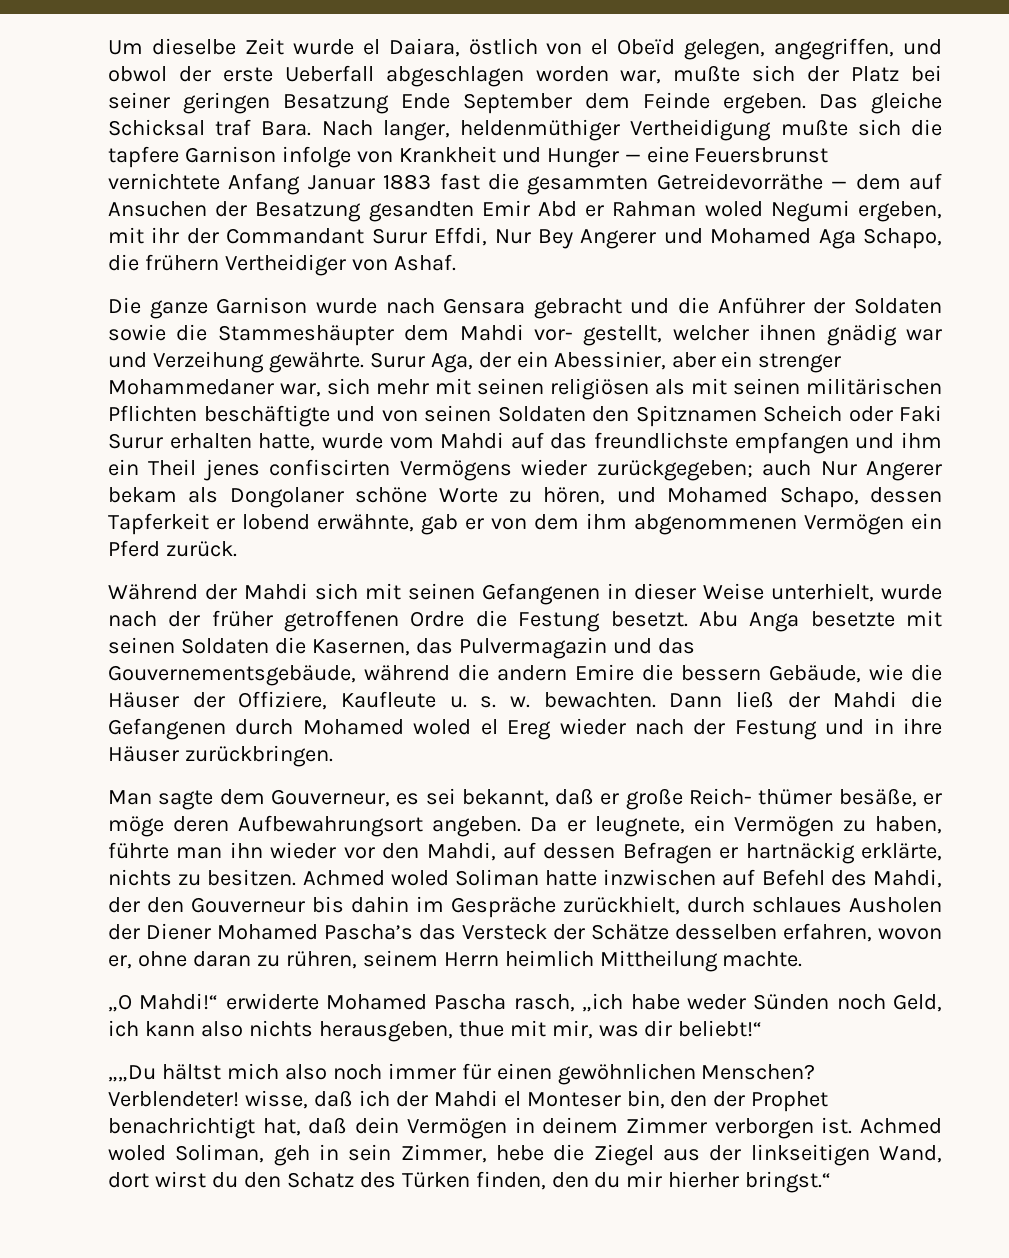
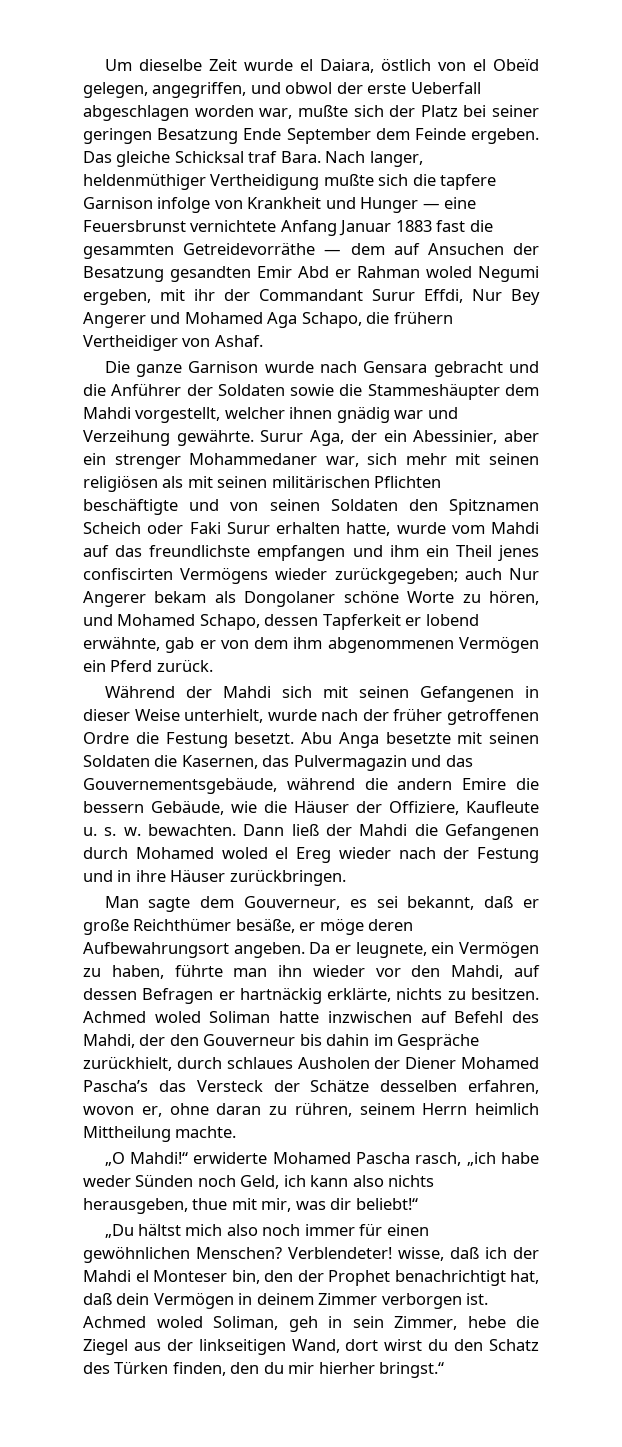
[534,325,663,346] vor- gestellt, -> [135,407,221,423] vorgestellt,
[689,788,833,805] Reich- thümer -> [133,918,232,931] Reichthümer
[108,1065,156,1082] „„Du -> [104,1224,134,1238] „Du

